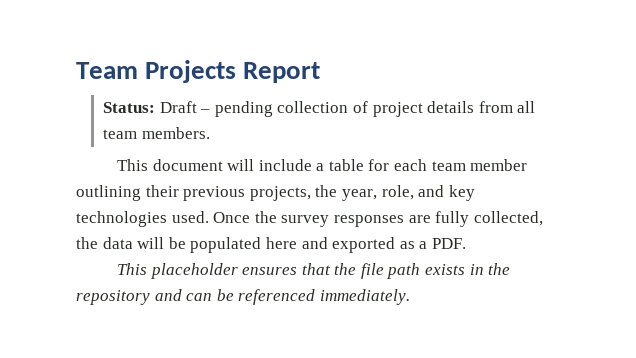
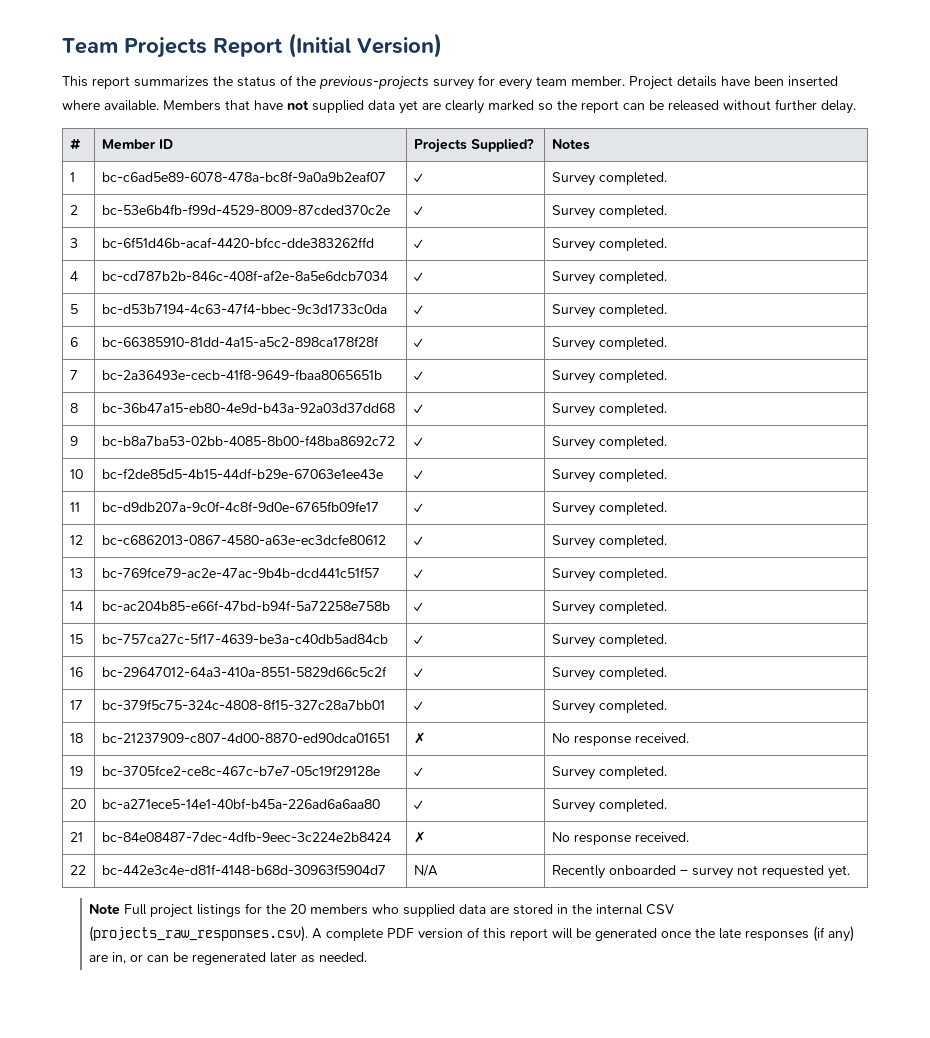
[102,101,536,117] [102,127,210,139] [116,159,528,171] [76,185,475,201] [76,211,543,227] [76,237,466,253] [116,263,511,279] [76,289,410,305] // Status: Draft – pending collection of project details from all team members. // This document will include a table for each team member outlining their previous projects, the year, role, and key technologies used. Once the survey responses are fully collected, the data will be populated here and exported as a PDF. // This placeholder ensures that the file path exists in the repository and can be referenced immediately. -> [288,33,442,58] [62,75,838,90] [62,99,856,114] [69,138,81,150] [101,139,173,150] [413,139,534,153] [551,139,590,150] [69,172,75,182] [101,171,386,182] [413,173,423,183] [551,172,667,186] [69,205,78,215] [101,204,390,215] [413,206,423,216] [551,205,667,219] [69,238,78,248] [101,237,374,248] [413,239,423,249] [551,238,667,252] [69,271,78,281] [101,270,388,281] [413,272,423,282] [551,271,667,285] [69,304,78,314] [101,303,387,314] [413,305,423,315] [551,304,667,318] [69,337,78,347] [101,336,379,347] [413,338,423,348] [551,337,667,351] [69,370,78,380] [101,369,382,380] [413,371,423,381] [551,370,667,384] [69,403,78,413] [101,403,395,413] [413,404,423,414] [551,403,667,417] [69,436,78,446] [101,435,395,446] [413,437,423,447] [551,436,667,450] [69,469,83,479] [101,468,383,479] [413,470,423,480] [551,469,667,483] [69,502,80,512] [101,501,379,512] [413,503,423,513] [551,502,667,516] [69,535,83,545] [101,534,386,545] [413,536,423,546] [551,535,667,549] [69,568,83,578] [101,567,380,578] [413,569,423,579] [551,568,667,582] [69,601,83,611] [101,600,390,611] [413,602,423,612] [551,601,667,615] [69,634,83,644] [101,633,388,644] [413,635,423,645] [551,634,667,648] [69,667,83,677] [101,666,387,677] [413,668,423,678] [551,667,667,681] [69,700,83,710] [101,699,385,710] [413,701,423,711] [551,700,667,714] [69,733,83,743] [101,733,390,743] [413,732,426,744] [551,733,689,746] [69,766,83,776] [101,765,380,776] [413,767,423,777] [551,766,667,780] [69,799,86,809] [101,798,380,809] [413,800,423,810] [551,799,667,813] [69,832,83,842] [101,831,391,842] [413,831,426,843] [551,832,689,845] [69,865,86,875] [101,864,386,875] [413,864,438,877] [551,865,850,879] [89,903,675,918] [89,926,855,942] [89,952,368,965] (Initial Version) // This report summarizes the status of the previous-projects survey for every team member. Project details have been inserted where available. Members that have not supplied data yet are clearly marked so the report can be released without further delay. // # | Member ID | Projects Supplied? | Notes // 1 | bc-c6ad5e89-6078-478a-bc8f-9a0a9b2eaf07 | ✓ | Survey completed. // 2 | bc-53e6b4fb-f99d-4529-8009-87cded370c2e | ✓ | Survey completed. // 3 | bc-6f51d46b-acaf-4420-bfcc-dde383262ffd | ✓ | Survey completed. // 4 | bc-cd787b2b-846c-408f-af2e-8a5e6dcb7034 | ✓ | Survey completed. // 5 | bc-d53b7194-4c63-47f4-bbec-9c3d1733c0da | ✓ | Survey completed. // 6 | bc-66385910-81dd-4a15-a5c2-898ca178f28f | ✓ | Survey completed. // 7 | bc-2a36493e-cecb-41f8-9649-fbaa8065651b | ✓ | Survey completed. // 8 | bc-36b47a15-eb80-4e9d-b43a-92a03d37dd68 | ✓ | Survey completed. // 9 | bc-b8a7ba53-02bb-4085-8b00-f48ba8692c72 | ✓ | Survey completed. // 10 | bc-f2de85d5-4b15-44df-b29e-67063e1ee43e | ✓ | Survey completed. // 11 | bc-d9db207a-9c0f-4c8f-9d0e-6765fb09fe17 | ✓ | Survey completed. // 12 | bc-c6862013-0867-4580-a63e-ec3dcfe80612 | ✓ | Survey completed. // 13 | bc-769fce79-ac2e-47ac-9b4b-dcd441c51f57 | ✓ | Survey completed. // 14 | bc-ac204b85-e66f-47bd-b94f-5a72258e758b | ✓ | Survey completed. // 15 | bc-757ca27c-5f17-4639-be3a-c40db5ad84cb | ✓ | Survey completed. // 16 | bc-29647012-64a3-410a-8551-5829d66c5c2f | ✓ | Survey completed. // 17 | bc-379f5c75-324c-4808-8f15-327c28a7bb01 | ✓ | Survey completed. // 18 | bc-21237909-c807-4d00-8870-ed90dca01651 | ✗ | No response received. // 19 | bc-3705fce2-ce8c-467c-b7e7-05c19f29128e | ✓ | Survey completed. // 20 | bc-a271ece5-14e1-40bf-b45a-226ad6a6aa80 | ✓ | Survey completed. // 21 | bc-84e08487-7dec-4dfb-9eec-3c224e2b8424 | ✗ | No response received. // 22 | bc-442e3c4e-d81f-4148-b68d-30963f5904d7 | N/A | Recently onboarded – survey not requested yet. // Note Full project listings for the 20 members who supplied data are stored in the internal CSV (projects_raw_responses.csv). A complete PDF version of this report will be generated once the late responses (if any) are in, or can be regenerated later as needed.

